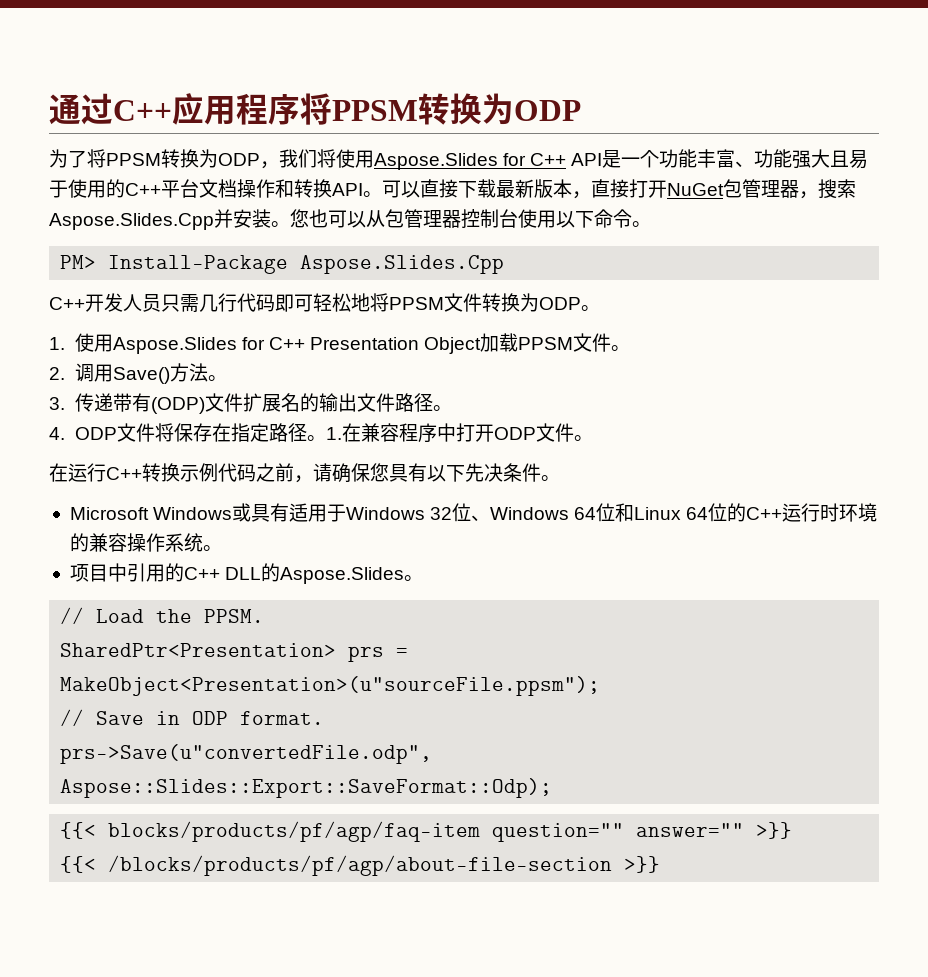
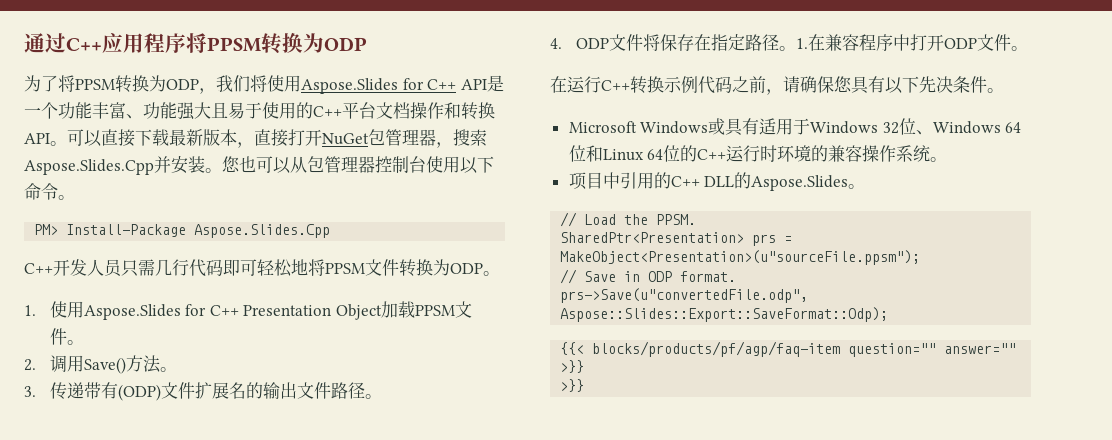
[60,855,613,876] {{< /blocks/products/pf/agp/about-file-section -> (585, 366) none

